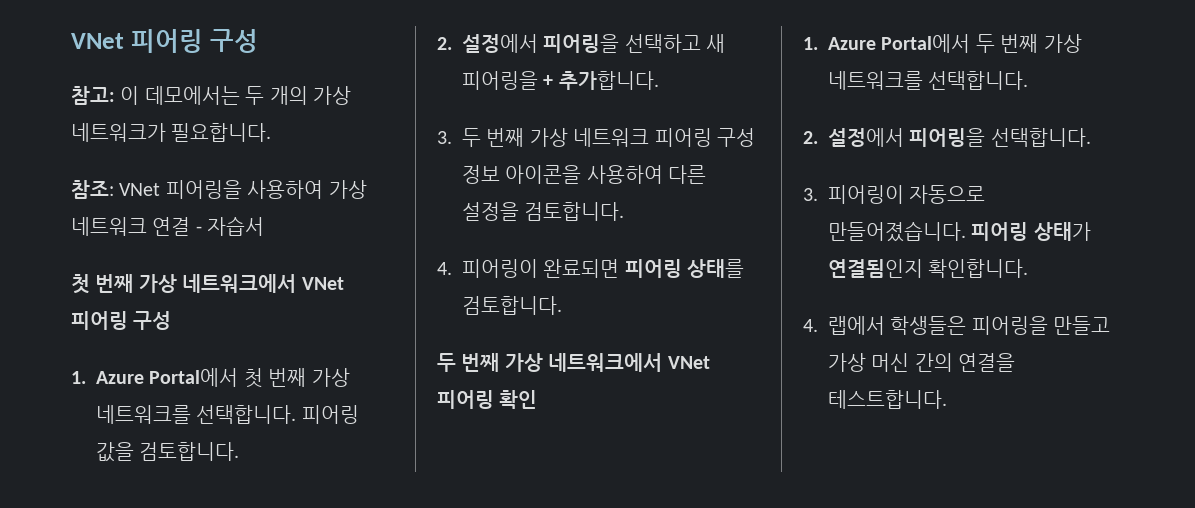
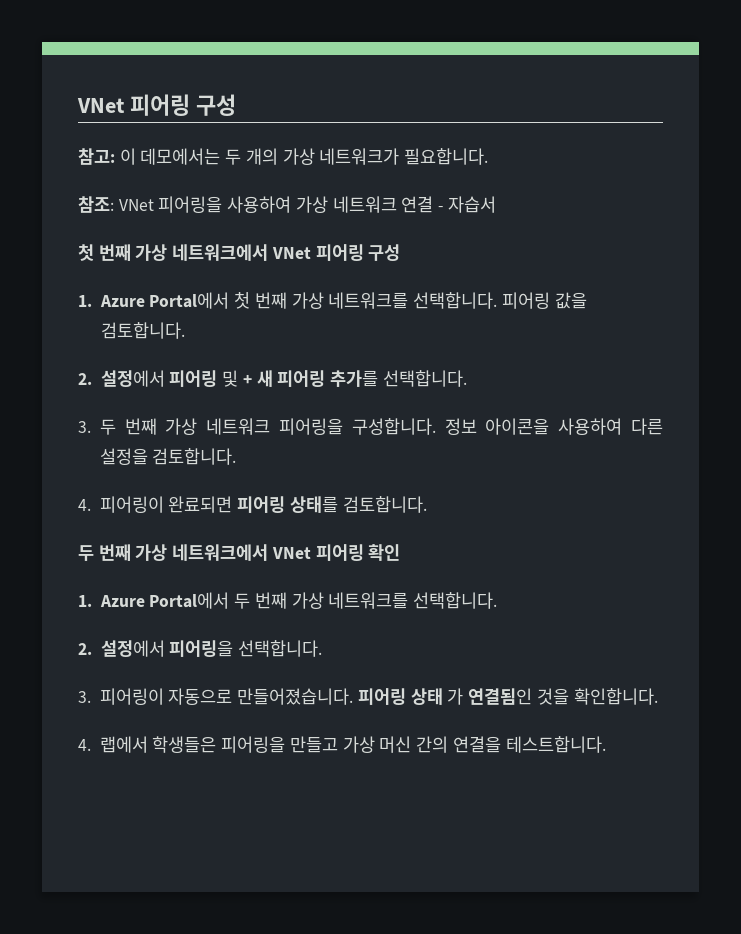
[543,34,726,53] [462,71,659,90] 피어링을 선택하고 새 피어링을 + 추가합니다. -> [169,370,467,387] 피어링 및 + 새 피어링 추가를 선택합니다.
[654,128,755,147] 피어링 구성 -> [278,418,436,435] 피어링을 구성합니다.
[1033,222,1091,241] [828,259,923,278] 상태가 연결됨인지 -> [410,688,569,705] 상태 가 연결됨인 것을

